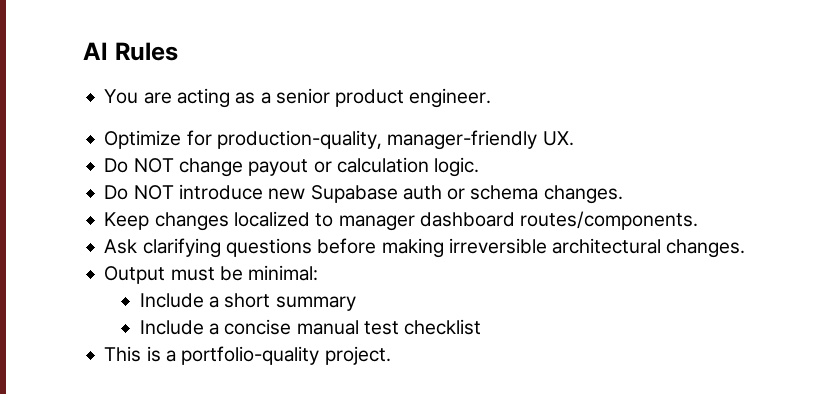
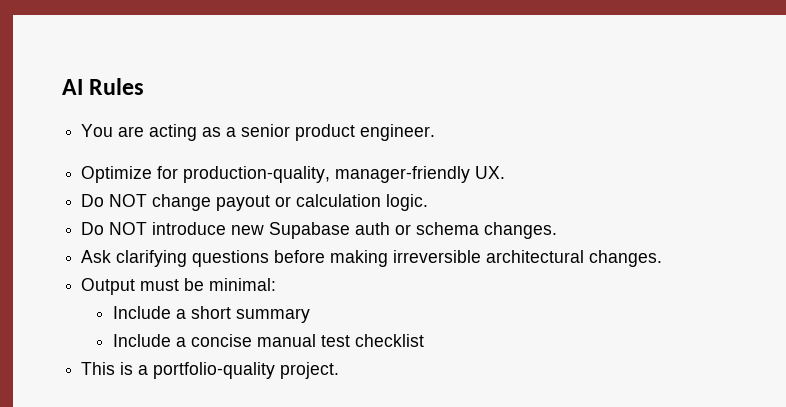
[104,211,699,231] // Keep changes localized to manager dashboard routes/components. -> (558, 230) none

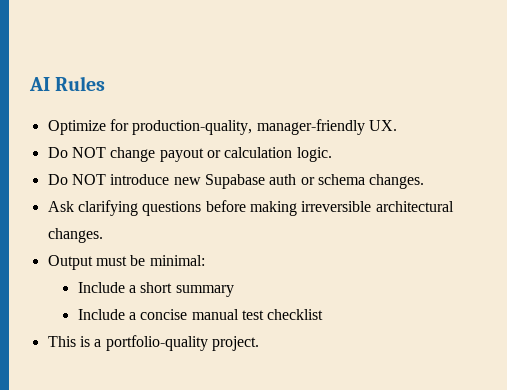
[81,124,436,141] // You are acting as a senior product engineer. -> (106, 83) none

